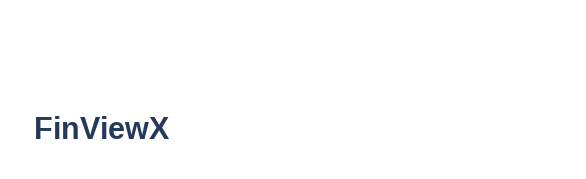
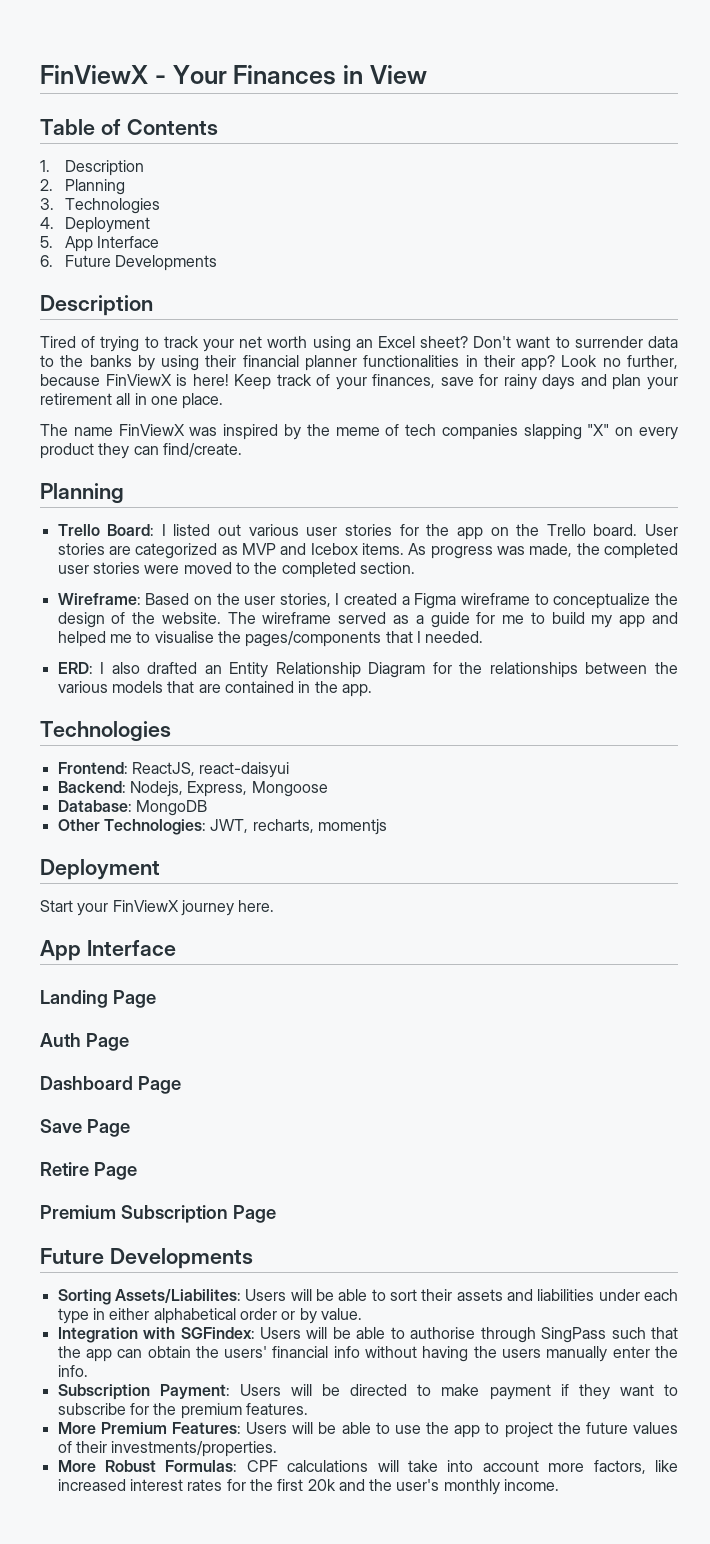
[34,116,170,139] FinViewX -> [40,65,427,85] [40,119,218,135] [40,160,145,176] [40,179,126,195] [40,198,161,214] [40,217,151,233] [40,236,160,252] [40,255,218,271] [40,295,153,316] [40,336,678,352] [40,355,679,371] [40,374,678,390] [40,393,224,409] [40,424,679,440] [40,443,242,459] [40,483,124,504] [57,524,678,540] [57,543,678,559] [57,562,415,578] [57,593,678,609] [57,612,678,628] [57,631,484,647] [57,662,678,678] [57,681,372,697] [40,721,171,742] [57,762,290,778] [57,781,328,797] [57,800,207,816] [57,819,387,835] [40,859,160,880] [40,900,275,916] [40,940,176,961] [40,990,156,1008] [40,1033,129,1051] [40,1076,181,1094] [40,1119,130,1137] [40,1162,137,1180] [40,1205,276,1223] [40,1248,253,1269] [57,1289,678,1305] [57,1308,362,1324] [57,1327,678,1343] [57,1346,678,1362] [57,1365,88,1377] [57,1384,678,1400] [57,1403,308,1419] [57,1422,679,1438] [57,1441,278,1457] [57,1460,678,1474] [57,1479,560,1495] FinViewX - Your Finances in View // Table of Contents // 1. Description // 2. Planning // 3. Technologies // 4. Deployment // 5. App Interface // 6. Future Developments // Description // Tired of trying to track your net worth using an Excel sheet? Don't want to surrender data to the banks by using their financial planner functionalities in their app? Look no further, because FinViewX is here! Keep track of your finances, save for rainy days and plan your retirement all in one place. // The name FinViewX was inspired by the meme of tech companies slapping "X" on every product they can find/create. // Planning // Trello Board: I listed out various user stories for the app on the Trello board. User stories are categorized as MVP and Icebox items. As progress was made, the completed user stories were moved to the completed section. // Wireframe: Based on the user stories, I created a Figma wireframe to conceptualize the design of the website. The wireframe served as a guide for me to build my app and helped me to visualise the pages/components that I needed. // ERD: I also drafted an Entity Relationship Diagram for the relationships between the various models that are contained in the app. // Technologies // Frontend: ReactJS, react-daisyui // Backend: Nodejs, Express, Mongoose // Database: MongoDB // Other Technologies: JWT, recharts, momentjs // Deployment // Start your FinViewX journey here. // App Interface // Landing Page // Auth Page // Dashboard Page // Save Page // Retire Page // Premium Subscription Page // Future Developments // Sorting Assets/Liabilites: Users will be able to sort their assets and liabilities under each type in either alphabetical order or by value. // Integration with SGFindex: Users will be able to authorise through SingPass such that the app can obtain the users' financial info without having the users manually enter the info. // Subscription Payment: Users will be directed to make payment if they want to subscribe for the premium features. // More Premium Features: Users will be able to use the app to project the future values of their investments/properties. // More Robust Formulas: CPF calculations will take into account more factors, like increased interest rates for the first 20k and the user's monthly income.

